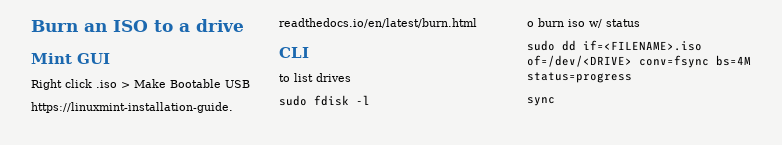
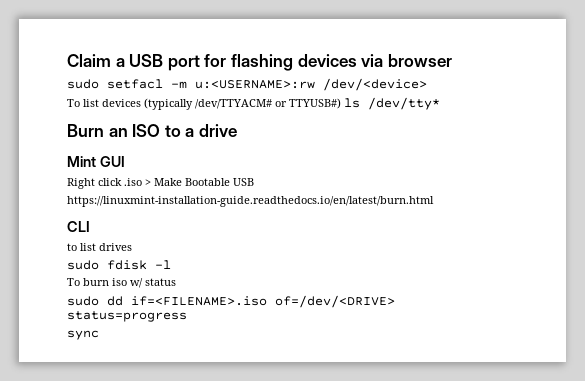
(31, 26) none -> [67,54,452,71] [67,78,427,91] [67,97,440,110] Claim a USB port for flashing devices via browser // sudo setfacl -m u:<USERNAME>:rw /dev/<device> // To list devices (typically /dev/TTYACM# or TTYUSB#) ls /dev/tty* //
[527,21,534,27] o -> [67,278,80,286] To
[639,55,751,68] conv=fsync bs=4M -> (395, 301) none

